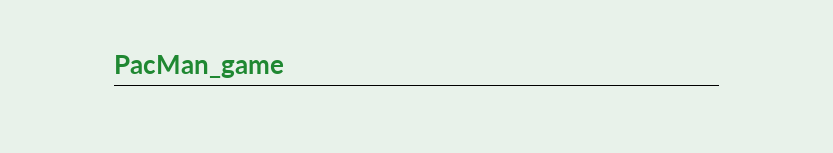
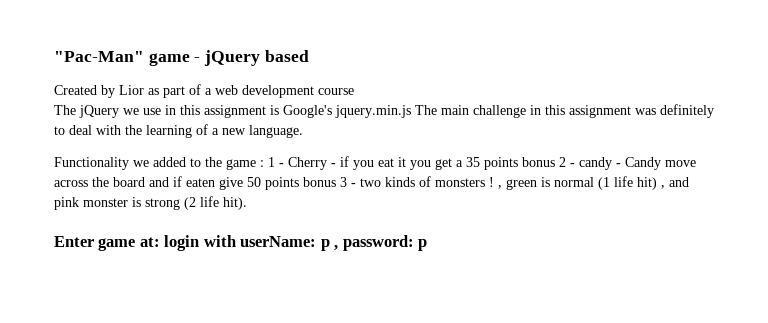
[114,55,284,78] PacMan_game -> [54,50,309,66] [54,84,354,98] [54,104,714,118] [54,124,303,138] [54,156,696,170] [54,176,689,190] [54,196,247,210] [54,235,428,251] "Pac-Man" game - jQuery based // Created by Lior as part of a web development course // The jQuery we use in this assignment is Google's jquery.min.js The main challenge in this assignment was definitely to deal with the learning of a new language. // Functionality we added to the game : 1 - Cherry - if you eat it you get a 35 points bonus 2 - candy - Candy move across the board and if eaten give 50 points bonus 3 - two kinds of monsters ! , green is normal (1 life hit) , and pink monster is strong (2 life hit). // Enter game at: login with userName: p , password: p

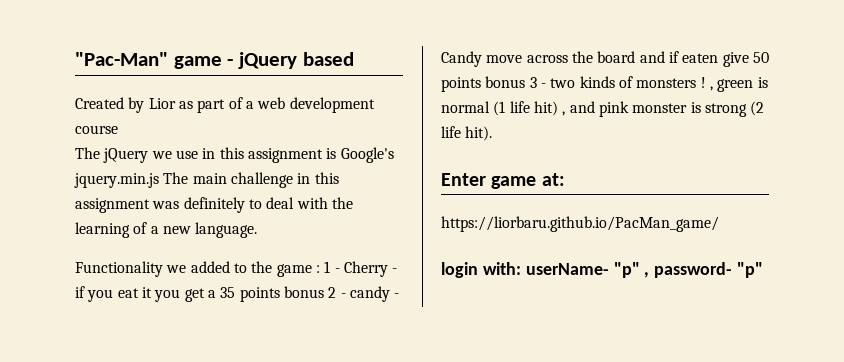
[164,235,428,251] login with userName: p , password: p -> [441,216,719,232] [441,262,764,278] // https://liorbaru.github.io/PacMan_game/ // login with: userName- "p" , password- "p"

